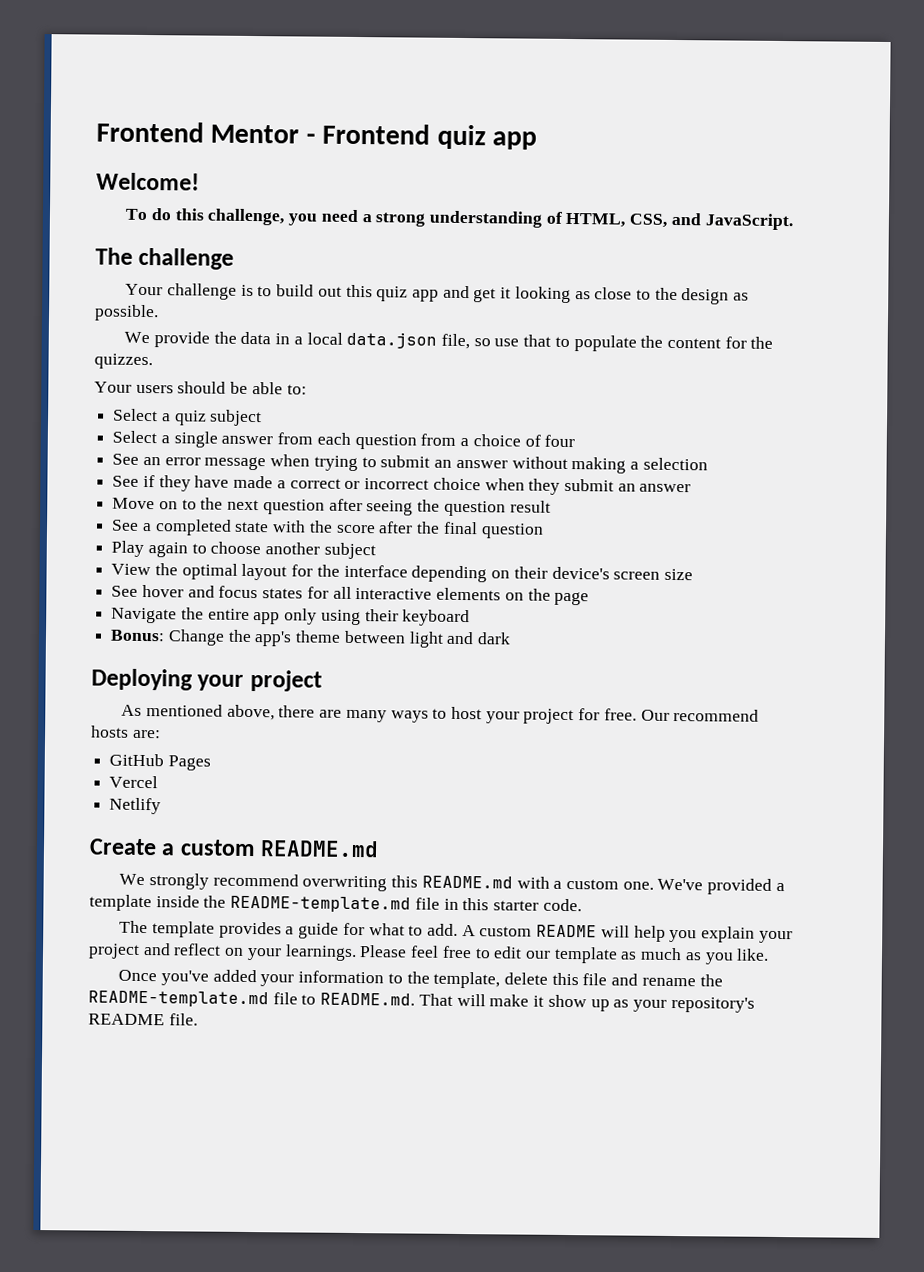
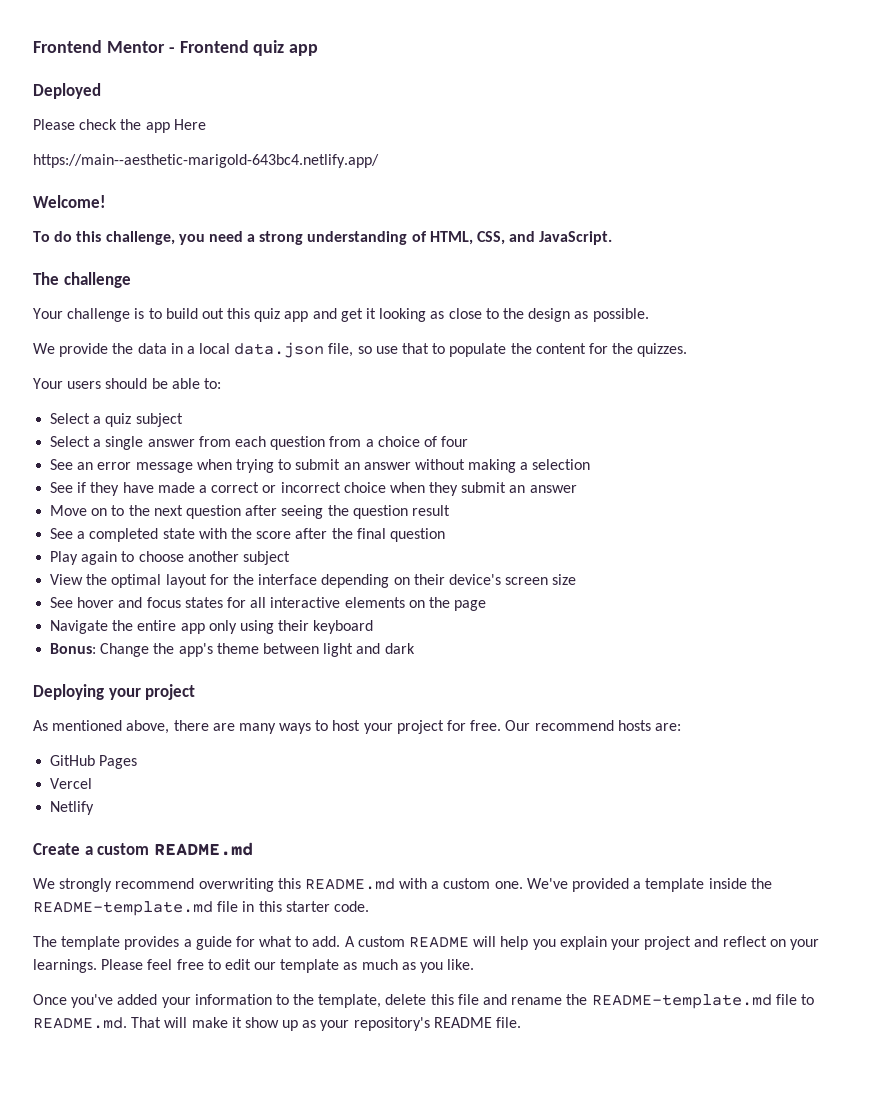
(538, 140) none -> [33,83,101,99] [33,119,206,133] [33,154,379,168] // Deployed // Please check the app Here // https://main--aesthetic-marigold-643bc4.netlify.app/

